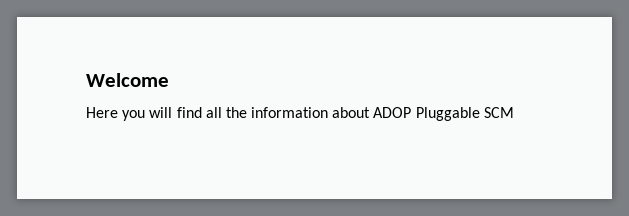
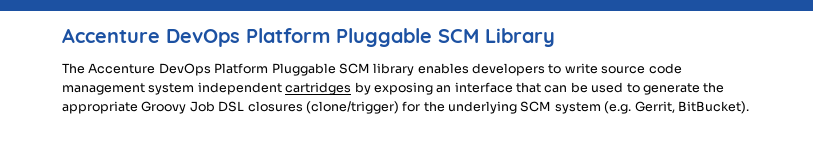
[86,73,169,87] [86,107,514,121] Welcome // Here you will find all the information about ADOP Pluggable SCM -> [62,28,555,47] [62,63,682,76] [62,82,725,95] [62,101,749,114] Accenture DevOps Platform Pluggable SCM Library // The Accenture DevOps Platform Pluggable SCM library enables developers to write source code management system independent cartridges by exposing an interface that can be used to generate the appropriate Groovy Job DSL closures (clone/trigger) for the underlying SCM system (e.g. Gerrit, BitBucket).

